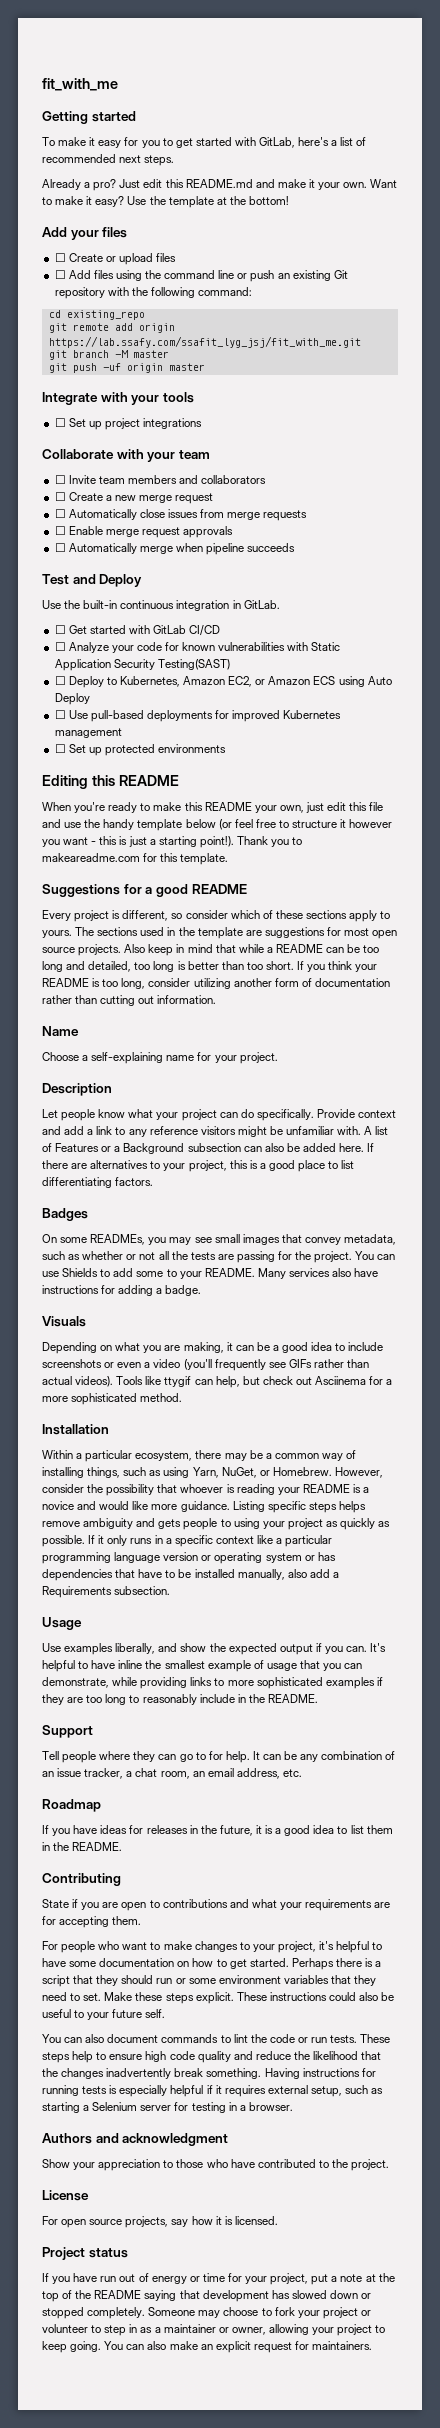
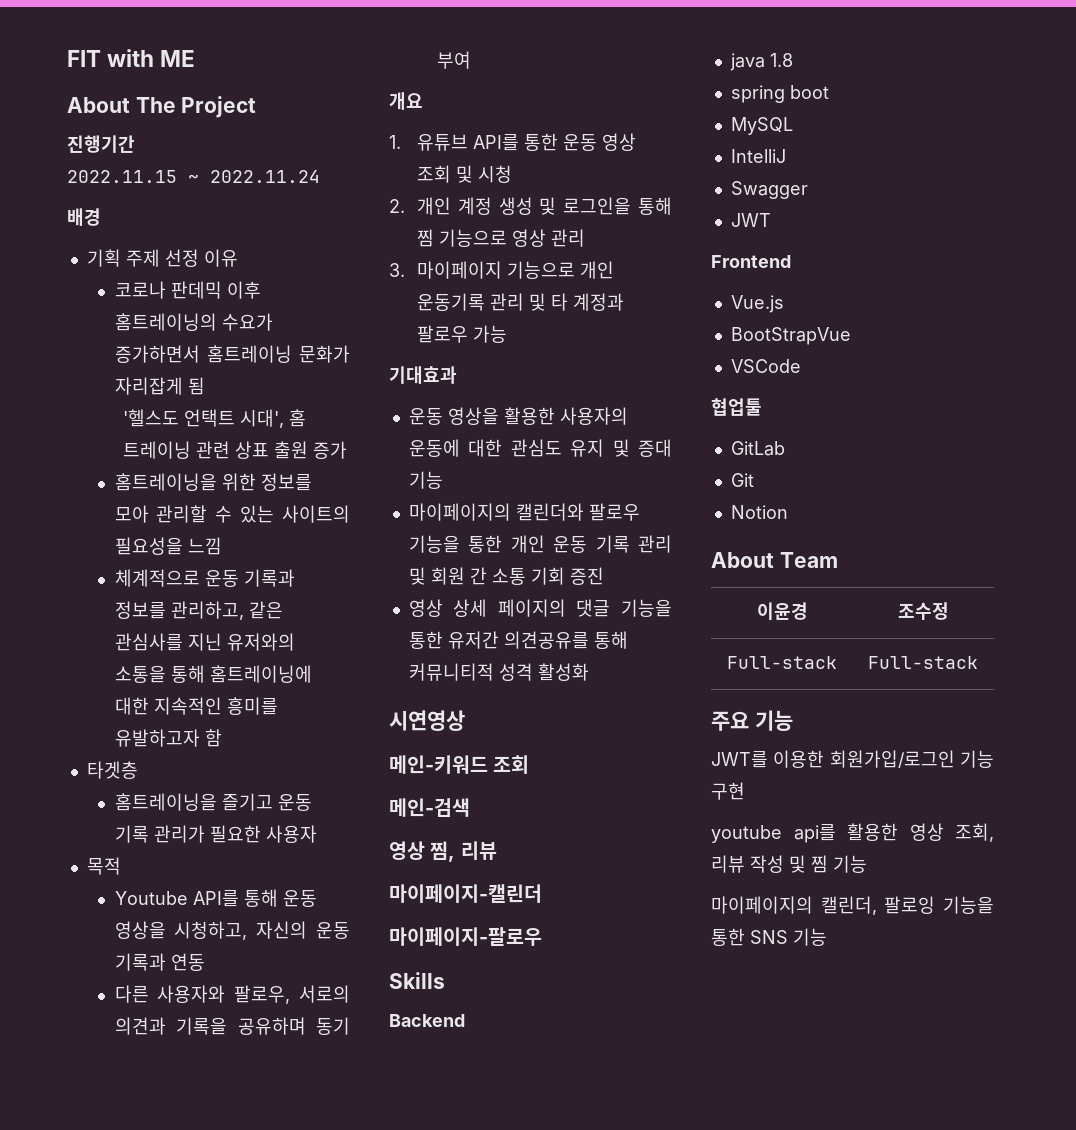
[42,78,118,91] [42,111,136,124] [42,137,367,148] [42,154,175,166] [42,179,398,191] [42,196,289,208] [42,227,128,240] [54,253,177,265] [54,270,348,282] [54,287,253,299] [48,310,145,320] [48,323,175,333] [48,336,361,348] [48,350,169,360] [48,363,205,373] [42,392,194,405] [54,418,203,430] [42,449,210,462] [54,475,267,484] [54,492,214,504] [54,509,308,521] [54,526,234,538] [54,543,296,555] [42,574,143,587] [42,600,280,611] [54,625,221,636] [54,642,341,653] [54,659,230,671] [54,676,392,688] [54,693,90,705] [54,710,342,722] [54,728,122,738] [54,744,227,756] [42,775,179,789] [42,802,384,813] [42,819,393,831] [42,836,303,848] [42,853,229,865] [42,884,247,897] [42,910,391,922] [42,927,398,939] [42,944,380,956] [42,961,378,972] [42,978,390,989] [42,995,217,1006] [42,1026,79,1036] [42,1052,278,1064] [42,1083,112,1096] [42,1109,397,1121] [42,1126,389,1137] [42,1143,375,1154] [42,1160,355,1172] [42,1177,154,1188] [42,1208,88,1221] [42,1234,397,1245] [42,1251,396,1263] [42,1268,379,1279] [42,1285,202,1296] [42,1316,86,1327] [42,1342,384,1354] [42,1359,370,1371] [42,1376,393,1388] [42,1393,183,1405] [42,1424,109,1435] [42,1450,357,1462] [42,1467,383,1478] [42,1484,370,1496] [42,1501,366,1513] [42,1518,391,1530] [42,1535,333,1547] [42,1552,336,1564] [42,1569,339,1581] [42,1586,171,1598] [42,1617,82,1630] [42,1643,387,1655] [42,1660,363,1672] [42,1677,383,1689] [42,1694,318,1705] [42,1725,93,1738] [42,1751,396,1763] [42,1768,302,1779] [42,1799,101,1812] [42,1825,393,1836] [42,1842,123,1851] [42,1873,121,1886] [42,1899,391,1911] [42,1916,142,1928] [42,1941,383,1953] [42,1958,382,1970] [42,1975,377,1987] [42,1992,395,2004] [42,2009,166,2020] [42,2034,391,2043] [42,2051,382,2063] [42,2068,376,2079] [42,2085,384,2097] [42,2102,293,2113] [42,2133,229,2146] [42,2159,390,2171] [42,2190,89,2201] [42,2216,278,2228] [42,2247,128,2260] [42,2273,395,2285] [42,2290,372,2302] [42,2307,371,2319] [42,2324,386,2336] [42,2341,373,2353] fit_with_me // Getting started // To make it easy for you to get started with GitLab, here's a list of recommended next steps. // Already a pro? Just edit this README.md and make it your own. Want to make it easy? Use the template at the bottom! // Add your files // ☐ Create or upload files // ☐ Add files using the command line or push an existing Git repository with the following command: // cd existing_repo // git remote add origin https://lab.ssafy.com/ssafit_lyg_jsj/fit_with_me.git // git branch -M master // git push -uf origin master // Integrate with your tools // ☐ Set up project integrations // Collaborate with your team // ☐ Invite team members and collaborators // ☐ Create a new merge request // ☐ Automatically close issues from merge requests // ☐ Enable merge request approvals // ☐ Automatically merge when pipeline succeeds // Test and Deploy // Use the built-in continuous integration in GitLab. // ☐ Get started with GitLab CI/CD // ☐ Analyze your code for known vulnerabilities with Static Application Security Testing(SAST) // ☐ Deploy to Kubernetes, Amazon EC2, or Amazon ECS using Auto Deploy // ☐ Use pull-based deployments for improved Kubernetes management // ☐ Set up protected environments // Editing this README // When you're ready to make this README your own, just edit this file and use the handy template below (or feel free to structure it however you want - this is just a starting point!). Thank you to makeareadme.com for this template. // Suggestions for a good README // Every project is different, so consider which of these sections apply to yours. The sections used in the template are suggestions for most open source projects. Also keep in mind that while a README can be too long and detailed, too long is better than too short. If you think your README is too long, consider utilizing another form of documentation rather than cutting out information. // Name // Choose a self-explaining name for your project. // Description // Let people know what your project can do specifically. Provide context and add a link to any reference visitors might be unfamiliar with. A list of Features or a Background subsection can also be added here. If there are alternatives to your project, this is a good place to list differentiating factors. // Badges // On some READMEs, you may see small images that convey metadata, such as whether or not all the tests are passing for the project. You can use Shields to add some to your README. Many services also have instructions for adding a badge. // Visuals // Depending on what you are making, it can be a good idea to include screenshots or even a video (you'll frequently see GIFs rather than actual videos). Tools like ttygif can help, but check out Asciinema for a more sophisticated method. // Installation // Within a particular ecosystem, there may be a common way of installing things, such as using Yarn, NuGet, or Homebrew. However, consider the possibility that whoever is reading your README is a novice and would like more guidance. Listing specific steps helps remove ambiguity and gets people to using your project as quickly as possible. If it only runs in a specific context like a particular programming language version or operating system or has dependencies that have to be installed manually, also add a Requirements subsection. // Usage // Use examples liberally, and show the expected output if you can. It's helpful to have inline the smallest example of usage that you can demonstrate, while providing links to more sophisticated examples if they are too long to reasonably include in the README. // Support // Tell people where they can go to for help. It can be any combination of an issue tracker, a chat room, an email address, etc. // Roadmap // If you have ideas for releases in the future, it is a good idea to list them in the README. // Contributing // State if you are open to contributions and what your requirements are for accepting them. // For people who want to make changes to your project, it's helpful to have some documentation on how to get started. Perhaps there is a script that they should run or some environment variables that they need to set. Make these steps explicit. These instructions could also be useful to your future self. // You can also document commands to lint the code or run tests. These steps help to ensure high code quality and reduce the likelihood that the changes inadvertently break something. Having instructions for running tests is especially helpful if it requires external setup, such as starting a Selenium server for testing in a browser. // Authors and acknowledgment // Show your appreciation to those who have contributed to the project. // License // For open source projects, say how it is licensed. // Project status // If you have run out of energy or time for your project, put a note at the top of the README saying that development has slowed down or stopped completely. Someone may choose to fork your project or volunteer to step in as a maintainer or owner, allowing your project to keep going. You can also make an explicit request for maintainers. -> [67,49,196,67] [67,96,257,118] [67,135,135,153] [67,170,320,183] [67,208,101,226] [86,249,238,267] [114,281,261,299] [114,313,273,331] [114,345,350,363] [114,377,205,395] [122,409,306,428] [122,441,347,459] [114,473,312,491] [114,505,350,523] [114,537,222,555] [114,569,295,587] [114,601,283,620] [114,633,295,651] [114,665,312,683] [114,697,278,715] [114,729,222,747] [86,761,138,779] [114,793,312,811] [114,825,317,843] [86,857,121,875] [114,889,317,907] [114,921,350,940] [114,953,205,971] [114,985,350,1004] [114,1017,350,1035] [436,51,471,69] [389,92,423,110] [389,133,636,151] [416,165,512,183] [389,197,672,215] [416,229,585,247] [389,261,614,279] [416,293,624,311] [416,325,507,343] [389,366,457,384] [408,407,628,425] [408,439,672,457] [408,471,443,489] [408,503,640,521] [408,535,672,553] [408,567,604,585] [408,599,672,617] [408,631,628,649] [408,663,589,681] [389,710,465,731] [389,755,530,774] [389,798,470,817] [389,841,497,862] [389,884,542,903] [389,927,542,946] [389,972,445,989] [389,1014,465,1027] [729,53,793,71] [730,85,829,103] [730,117,793,135] [730,149,786,163] [730,181,808,199] [730,213,771,227] [711,255,791,268] [730,295,784,313] [730,327,851,345] [730,359,801,373] [711,398,762,416] [730,441,785,456] [730,473,754,487] [730,505,788,519] [711,552,838,568] [756,602,808,620] [897,602,949,620] [727,656,837,669] [868,656,978,669] [711,710,793,731] [711,750,994,768] [711,782,745,800] [711,823,994,843] [711,855,867,873] [711,896,994,915] [711,928,827,946] FIT with ME // About The Project // 진행기간 // 2022.11.15 ~ 2022.11.24 // 배경 // 기획 주제 선정 이유 // 코로나 판데믹 이후 홈트레이닝의 수요가 증가하면서 홈트레이닝 문화가 자리잡게 됨 // '헬스도 언택트 시대', 홈 트레이닝 관련 상표 출원 증가 // 홈트레이닝을 위한 정보를 모아 관리할 수 있는 사이트의 필요성을 느낌 // 체계적으로 운동 기록과 정보를 관리하고, 같은 관심사를 지닌 유저와의 소통을 통해 홈트레이닝에 대한 지속적인 흥미를 유발하고자 함 // 타겟층 // 홈트레이닝을 즐기고 운동 기록 관리가 필요한 사용자 // 목적 // Youtube API를 통해 운동 영상을 시청하고, 자신의 운동 기록과 연동 // 다른 사용자와 팔로우, 서로의 의견과 기록을 공유하며 동기 부여 // 개요 // 1. 유튜브 API를 통한 운동 영상 조회 및 시청 // 2. 개인 계정 생성 및 로그인을 통해 찜 기능으로 영상 관리 // 3. 마이페이지 기능으로 개인 운동기록 관리 및 타 계정과 팔로우 가능 // 기대효과 // 운동 영상을 활용한 사용자의 운동에 대한 관심도 유지 및 증대 기능 // 마이페이지의 캘린더와 팔로우 기능을 통한 개인 운동 기록 관리 및 회원 간 소통 기회 증진 // 영상 상세 페이지의 댓글 기능을 통한 유저간 의견공유를 통해 커뮤니티적 성격 활성화 // 시연영상 // 메인-키워드 조회 // 메인-검색 // 영상 찜, 리뷰 // 마이페이지-캘린더 // 마이페이지-팔로우 // Skills // Backend // java 1.8 // spring boot // MySQL // IntelliJ // Swagger // JWT // Frontend // Vue.js // BootStrapVue // VSCode // 협업툴 // GitLab // Git // Notion // About Team // 이윤경 | 조수정 // Full-stack | Full-stack // 주요 기능 // JWT를 이용한 회원가입/로그인 기능 구현 // youtube api를 활용한 영상 조회, 리뷰 작성 및 찜 기능 // 마이페이지의 캘린더, 팔로잉 기능을 통한 SNS 기능

